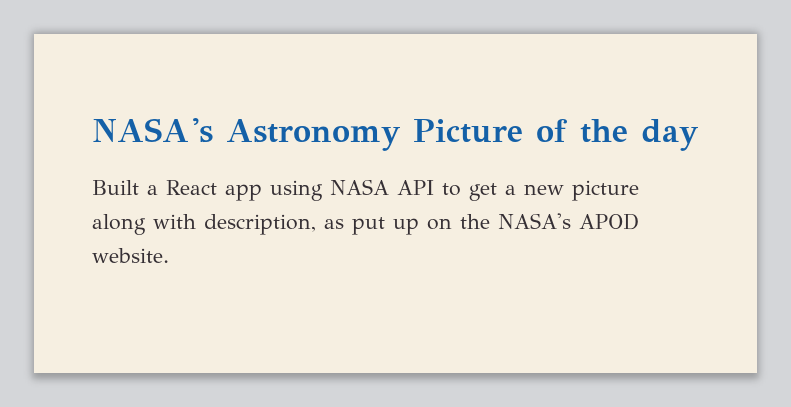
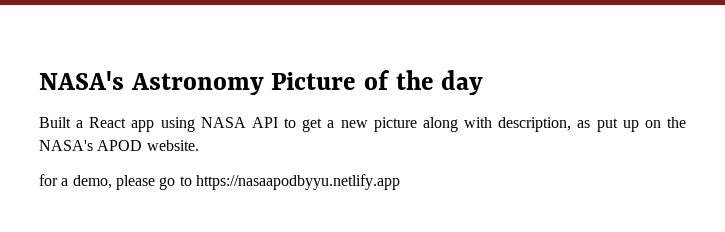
(169, 255) none -> [39,174,400,190] // for a demo, please go to https://nasaapodbyyu.netlify.app

